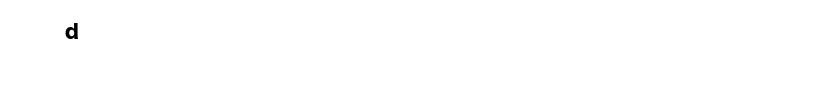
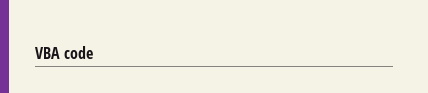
[65,23,79,39] d -> [35,46,94,59] VBA code

